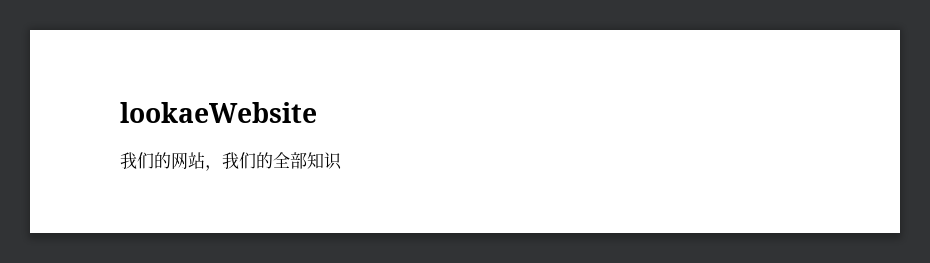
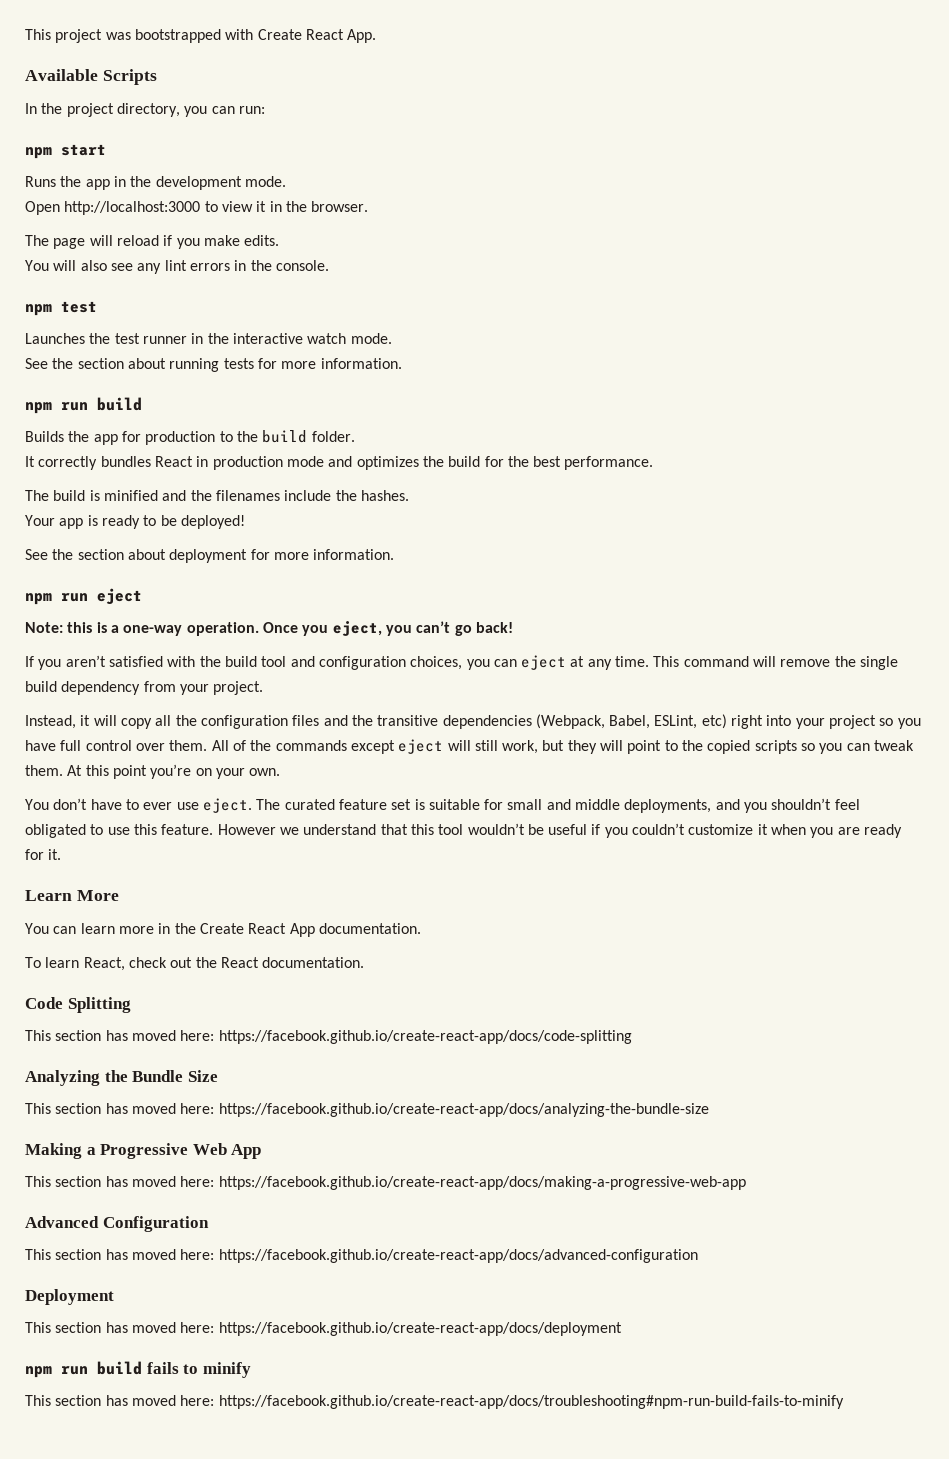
[120,102,317,123] [120,152,342,171] lookaeWebsite // 我们的网站，我们的全部知识 -> [25,29,377,43] [25,69,157,85] [25,103,265,117] [25,144,106,159] [25,176,286,190] [25,201,369,215] [25,235,280,249] [25,260,329,274] [25,301,97,316] [25,333,392,344] [25,358,402,372] [25,397,142,414] [25,430,355,445] [25,456,654,470] [25,490,409,501] [25,515,245,529] [25,549,395,563] [25,588,142,605] [25,621,513,636] [25,655,899,670] [25,681,264,695] [25,714,921,729] [25,739,915,754] [25,764,281,779] [25,798,860,813] [25,823,903,838] [25,849,62,860] [25,890,119,901] [25,923,421,937] [25,957,365,971] [25,997,131,1013] [25,1030,632,1044] [25,1070,218,1086] [25,1103,709,1117] [25,1143,262,1159] [25,1176,746,1190] [25,1216,209,1232] [25,1249,698,1263] [25,1289,114,1305] [25,1322,622,1336] [25,1361,251,1378] [25,1395,844,1409] This project was bootstrapped with Create React App. // Available Scripts // In the project directory, you can run: // npm start // Runs the app in the development mode. // Open http://localhost:3000 to view it in the browser. // The page will reload if you make edits. // You will also see any lint errors in the console. // npm test // Launches the test runner in the interactive watch mode. // See the section about running tests for more information. // npm run build // Builds the app for production to the build folder. // It correctly bundles React in production mode and optimizes the build for the best performance. // The build is minified and the filenames include the hashes. // Your app is ready to be deployed! // See the section about deployment for more information. // npm run eject // Note: this is a one-way operation. Once you eject, you can’t go back! // If you aren’t satisfied with the build tool and configuration choices, you can eject at any time. This command will remove the single build dependency from your project. // Instead, it will copy all the configuration files and the transitive dependencies (Webpack, Babel, ESLint, etc) right into your project so you have full control over them. All of the commands except eject will still work, but they will point to the copied scripts so you can tweak them. At this point you’re on your own. // You don’t have to ever use eject. The curated feature set is suitable for small and middle deployments, and you shouldn’t feel obligated to use this feature. However we understand that this tool wouldn’t be useful if you couldn’t customize it when you are ready for it. // Learn More // You can learn more in the Create React App documentation. // To learn React, check out the React documentation. // Code Splitting // This section has moved here: https://facebook.github.io/create-react-app/docs/code-splitting // Analyzing the Bundle Size // This section has moved here: https://facebook.github.io/create-react-app/docs/analyzing-the-bundle-size // Making a Progressive Web App // This section has moved here: https://facebook.github.io/create-react-app/docs/making-a-progressive-web-app // Advanced Configuration // This section has moved here: https://facebook.github.io/create-react-app/docs/advanced-configuration // Deployment // This section has moved here: https://facebook.github.io/create-react-app/docs/deployment // npm run build fails to minify // This section has moved here: https://facebook.github.io/create-react-app/docs/troubleshooting#npm-run-build-fails-to-minify

